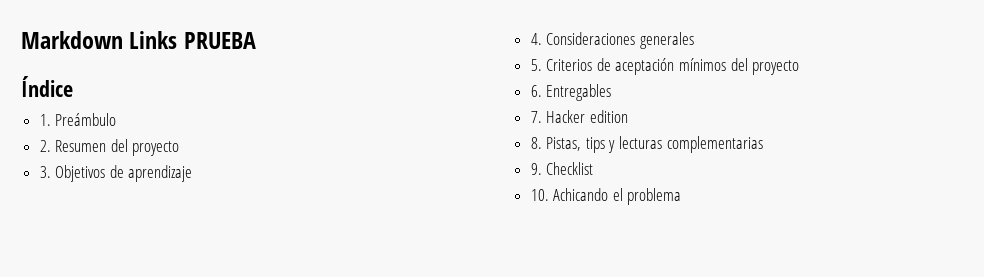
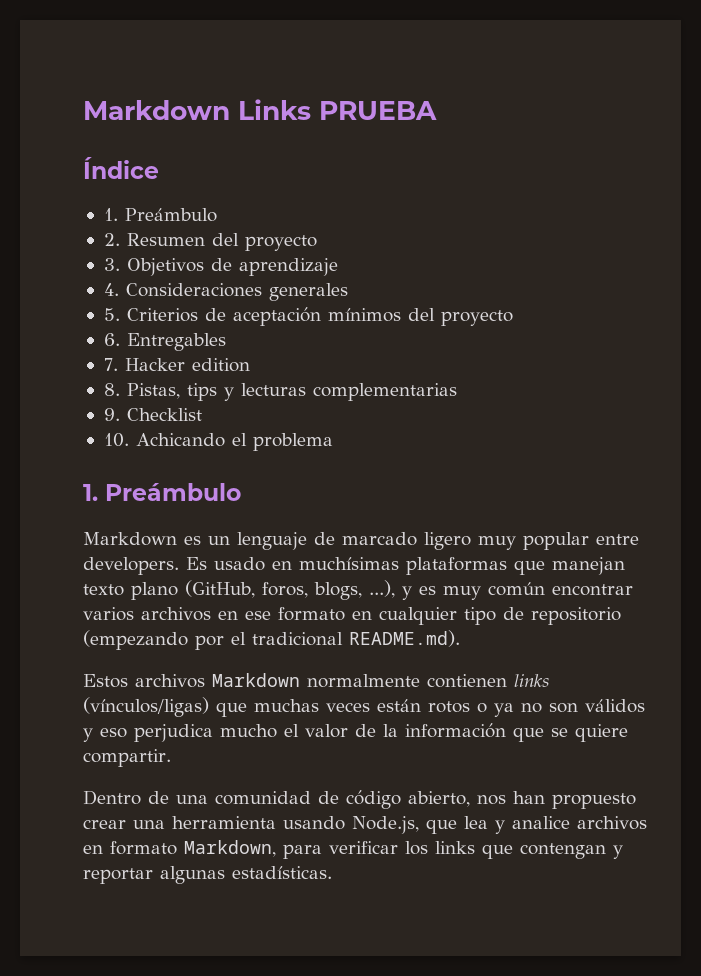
(682, 196) none -> [83,483,241,501] [83,532,639,550] [83,557,625,575] [83,580,633,600] [83,607,621,625] [83,630,460,650] [83,673,549,688] [83,697,645,717] [83,723,628,742] [83,749,171,767] [83,790,636,809] [83,816,647,834] [83,840,623,859] [83,866,332,884] // 1. Preámbulo // Markdown es un lenguaje de marcado ligero muy popular entre developers. Es usado en muchísimas plataformas que manejan texto plano (GitHub, foros, blogs, ...), y es muy común encontrar varios archivos en ese formato en cualquier tipo de repositorio (empezando por el tradicional README.md). // Estos archivos Markdown normalmente contienen links (vínculos/ligas) que muchas veces están rotos o ya no son válidos y eso perjudica mucho el valor de la información que se quiere compartir. // Dentro de una comunidad de código abierto, nos han propuesto crear una herramienta usando Node.js, que lea y analice archivos en formato Markdown, para verificar los links que contengan y reportar algunas estadísticas.

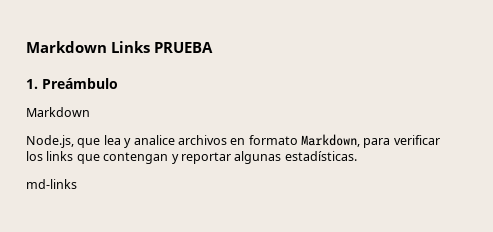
[83,157,159,179] [103,208,217,222] [103,233,317,251] [103,258,338,276] [103,283,348,301] [103,307,513,326] [103,333,226,351] [103,358,250,372] [103,383,457,401] [103,408,202,421] [103,433,333,451] [83,483,241,501] [83,532,639,550] [83,557,625,575] [83,580,633,600] [83,607,621,625] [83,630,460,650] [83,673,549,688] [83,697,645,717] [83,723,628,742] [83,749,171,767] [83,790,636,809] [83,816,345,830] Índice // 1. Preámbulo // 2. Resumen del proyecto // 3. Objetivos de aprendizaje // 4. Consideraciones generales // 5. Criterios de aceptación mínimos del proyecto // 6. Entregables // 7. Hacker edition // 8. Pistas, tips y lecturas complementarias // 9. Checklist // 10. Achicando el problema // 1. Preámbulo // Markdown es un lenguaje de marcado ligero muy popular entre developers. Es usado en muchísimas plataformas que manejan texto plano (GitHub, foros, blogs, ...), y es muy común encontrar varios archivos en ese formato en cualquier tipo de repositorio (empezando por el tradicional README.md). // Estos archivos Markdown normalmente contienen links (vínculos/ligas) que muchas veces están rotos o ya no son válidos y eso perjudica mucho el valor de la información que se quiere compartir. // Dentro de una comunidad de código abierto, nos han propuesto crear una herramienta usando -> [26,78,118,89] [26,107,90,117] 1. Preámbulo // Markdown //
(332, 872) none -> [26,179,77,189] // md-links

